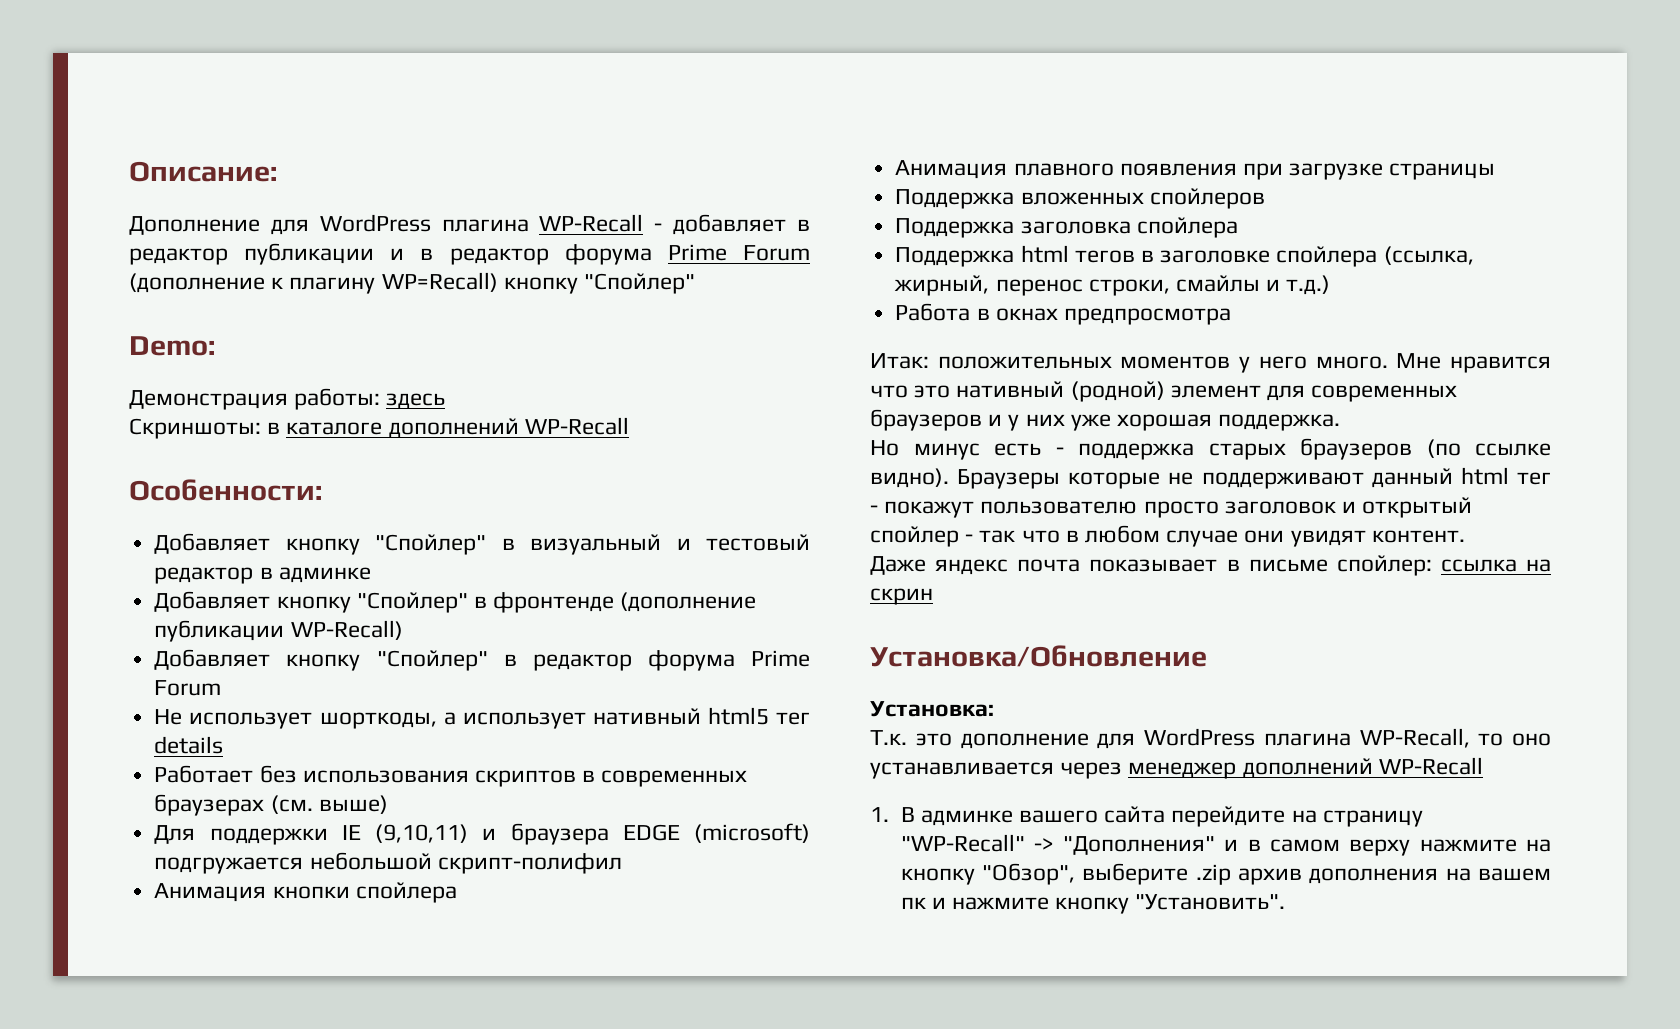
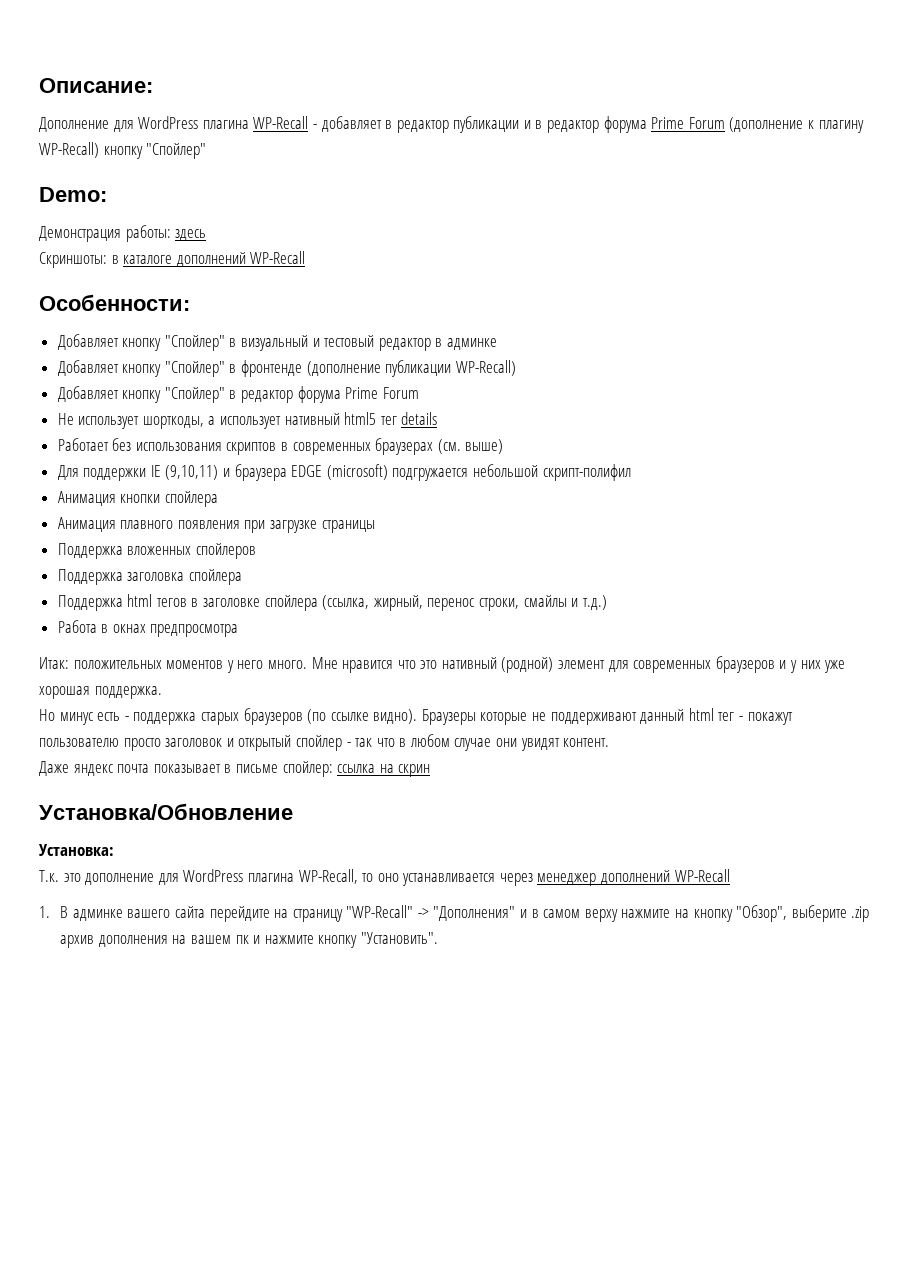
[381,272,498,292] WP=Recall) -> [39,142,99,158] WP-Recall)

